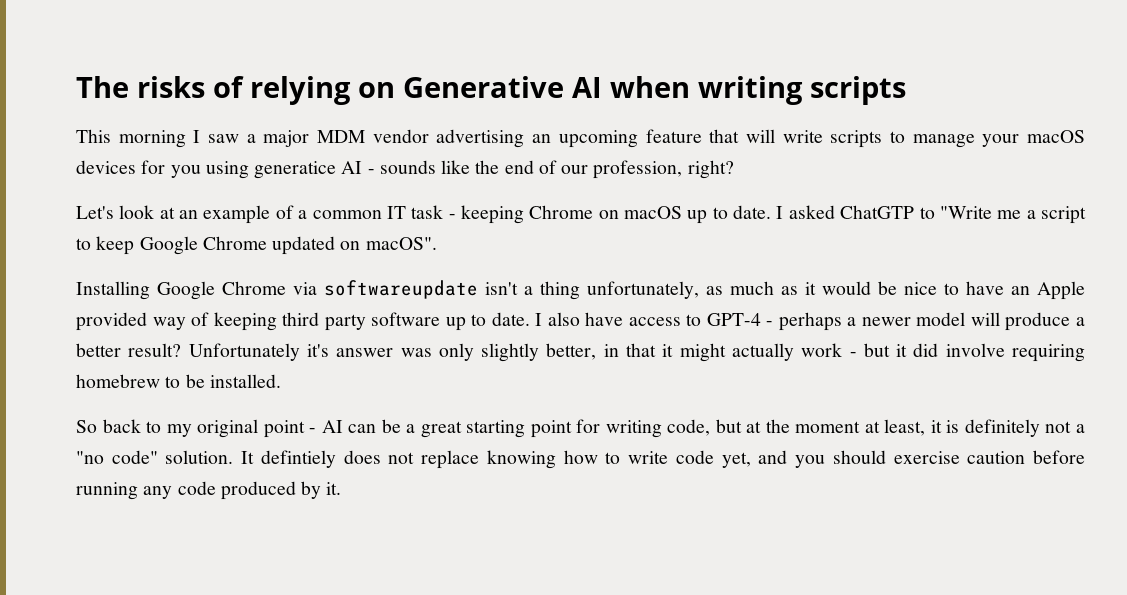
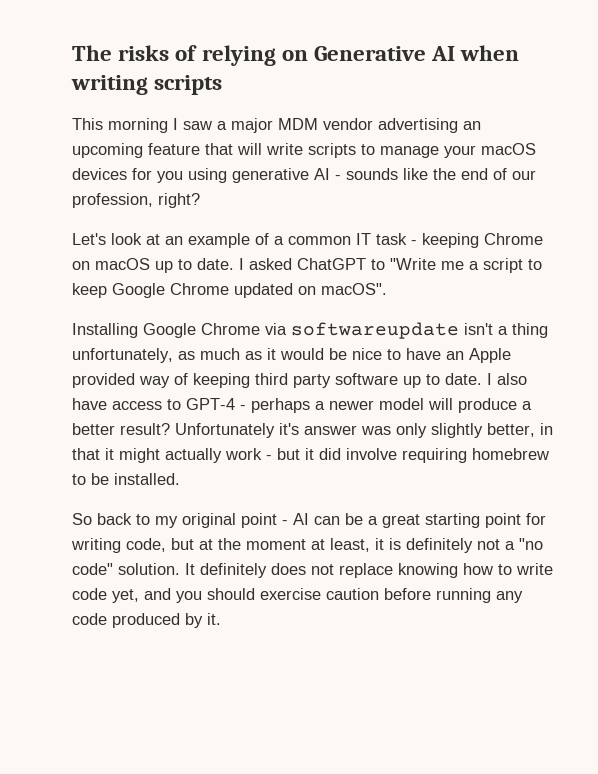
[254,161,337,179] generatice -> [232,168,309,183] generative
[840,205,915,219] ChatGTP -> [297,258,366,270] ChatGPT
[260,450,336,468] defintiely -> [200,563,267,578] definitely

